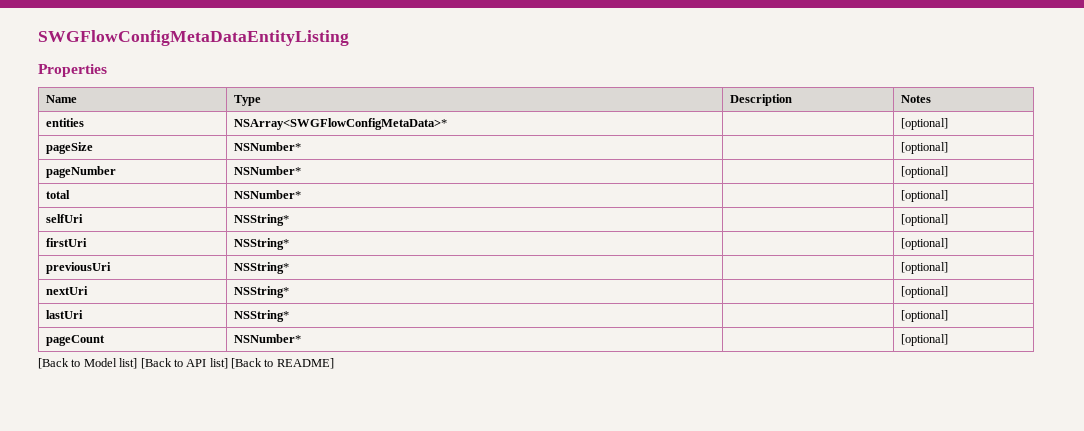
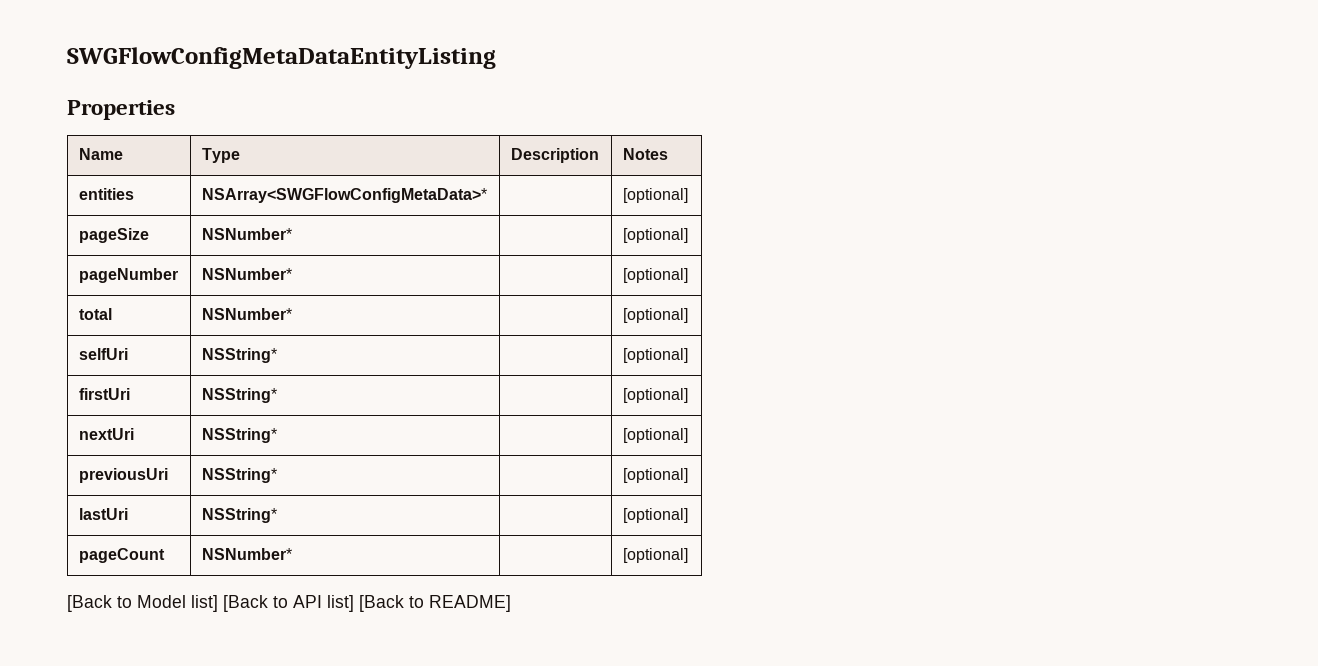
[46,262,112,274] [234,262,290,274] [901,262,949,274] [46,286,89,295] previousUri | NSString* | | [optional] // nextUri -> [78,428,134,440] [201,428,277,443] [622,428,688,443] [78,468,168,483] nextUri | NSString* | | [optional] // previousUri

